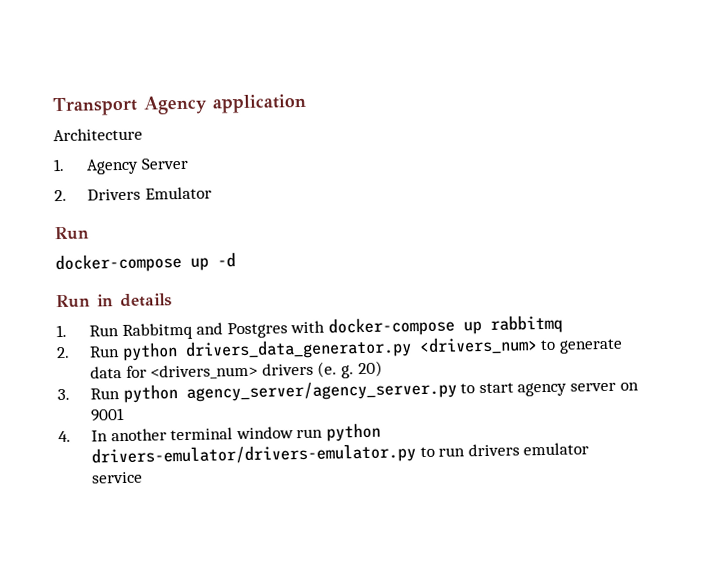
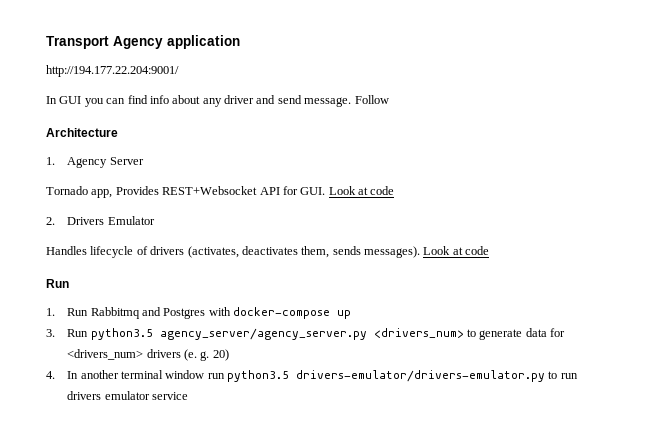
[53,127,143,142] [53,157,189,175] [54,186,212,202] [54,226,90,241] [55,252,236,274] [56,293,172,309] Architecture // 1. Agency Server // 2. Drivers Emulator // Run // docker-compose up -d // Run in details -> [46,65,179,77] [46,95,389,107] [46,128,118,137] [46,157,144,168] [46,186,395,198] [46,216,155,225] [46,246,490,258] [46,279,69,288] http://194.177.22.204:9001/ // In GUI you can find info about any driver and send message. Follow // Architecture // 1. Agency Server // Tornado app, Provides REST+Websocket API for GUI. Look at code // 2. Drivers Emulator // Handles lifecycle of drivers (activates, deactivates them, sends messages). Look at code // Run
[490,314,564,334] [56,338,412,362] rabbitmq // 2. Run python drivers_data_generator.py -> [46,328,367,340] // 3. Run python3.5 agency_server/agency_server.py
[57,379,639,403] [90,407,126,422] // 3. Run python agency_server/agency_server.py to start agency server on 9001 -> (229, 355) none
[326,422,382,442] python -> [227,370,290,382] python3.5

